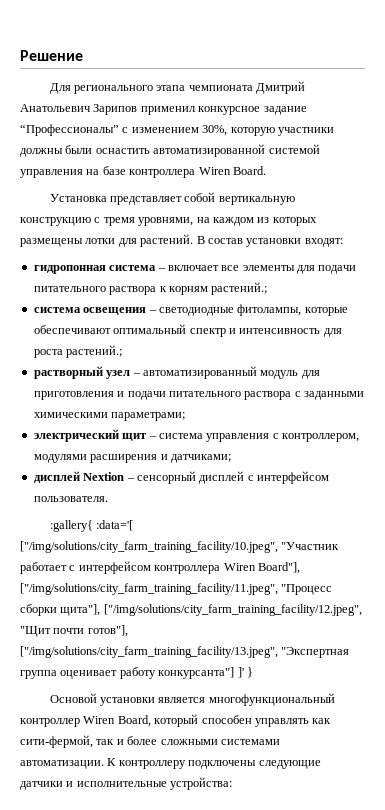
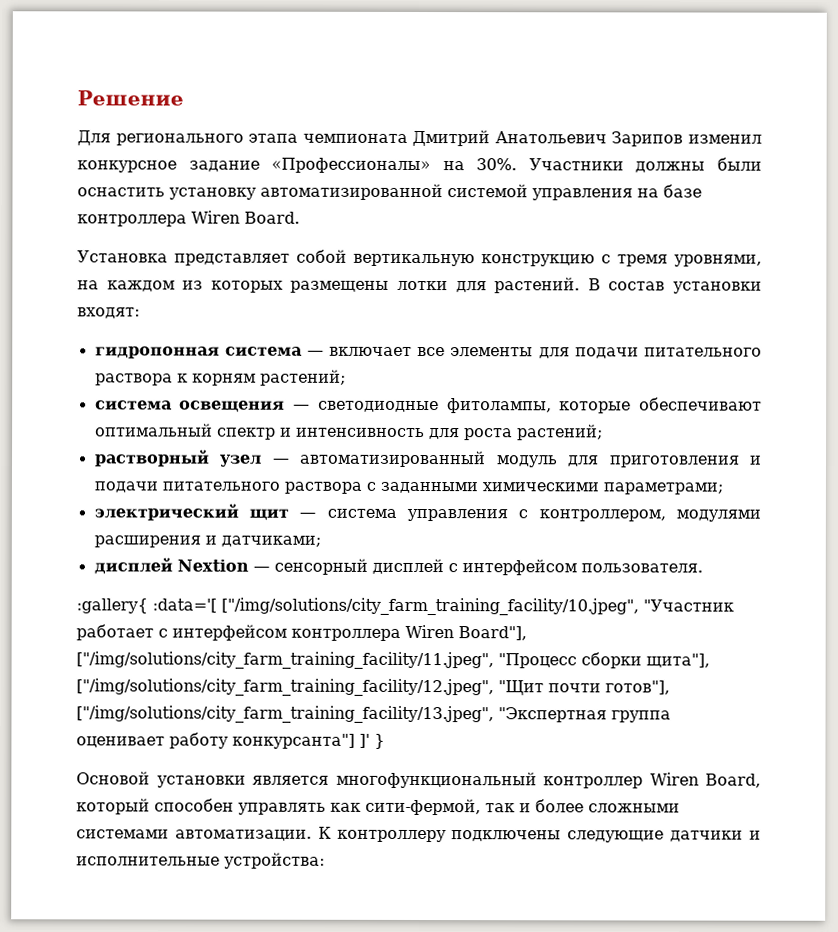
[140,106,195,115] применил -> [688,134,762,144] изменил
[20,124,334,136] “Профессионалы” с изменением 30%, которую участники -> [271,157,624,174] «Профессионалы» на 30%. Участники
(150, 151) none -> [169,187,257,200] установку
[157,268,166,271] – -> [306,350,324,356] —
[211,282,268,295] растений.; -> [259,369,346,386] растений;
[148,310,157,313] – -> [293,404,311,410] —
[66,345,123,358] растений.; -> [516,424,603,441] растений;
[132,373,141,376] – -> [272,458,290,464] —
[148,436,157,439] – -> [299,512,317,518] —
[126,478,135,481] – -> [252,566,270,572] —

